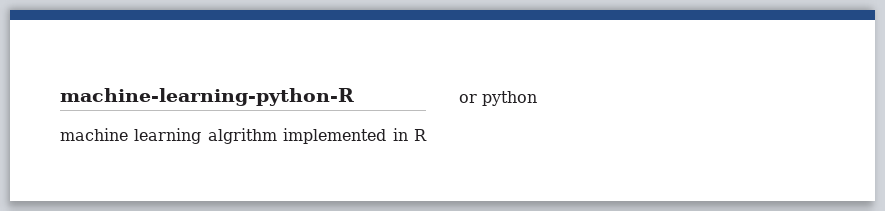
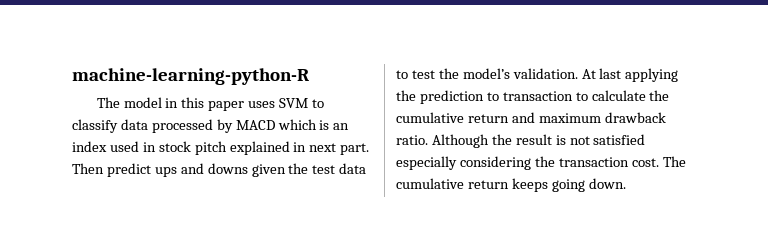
[60,128,427,144] [459,91,537,106] machine learning algrithm implemented in R or python -> [96,97,325,111] [72,119,350,133] [72,141,370,155] [72,163,367,177] [396,68,679,82] [396,90,670,104] [396,112,666,123] [396,134,646,148] [396,156,686,170] [396,178,626,192] The model in this paper uses SVM to classify data processed by MACD which is an index used in stock pitch explained in next part. Then predict ups and downs given the test data to test the model’s validation. At last applying the prediction to transaction to calculate the cumulative return and maximum drawback ratio. Although the result is not satisfied especially considering the transaction cost. The cumulative return keeps going down.

